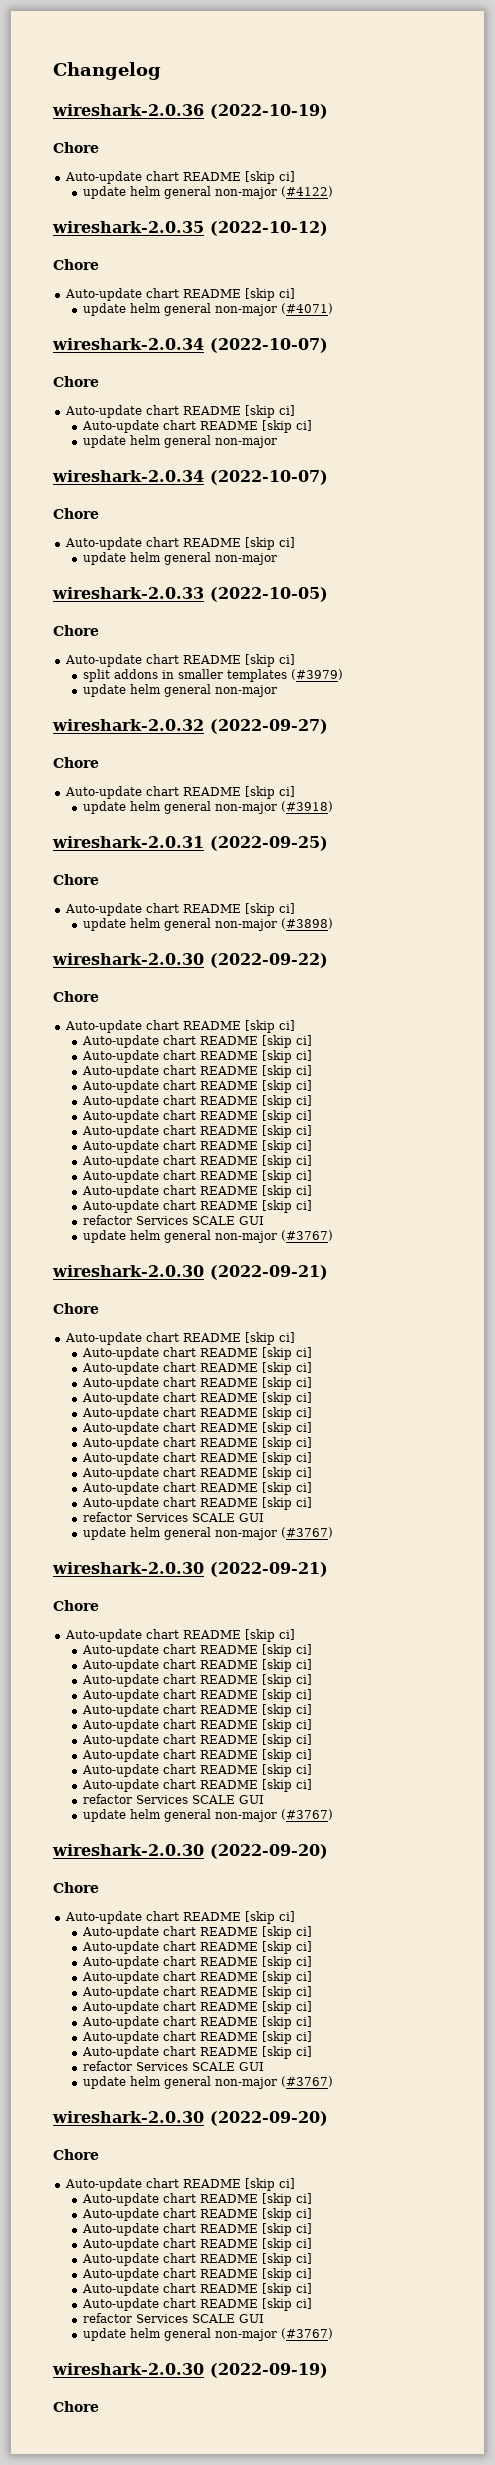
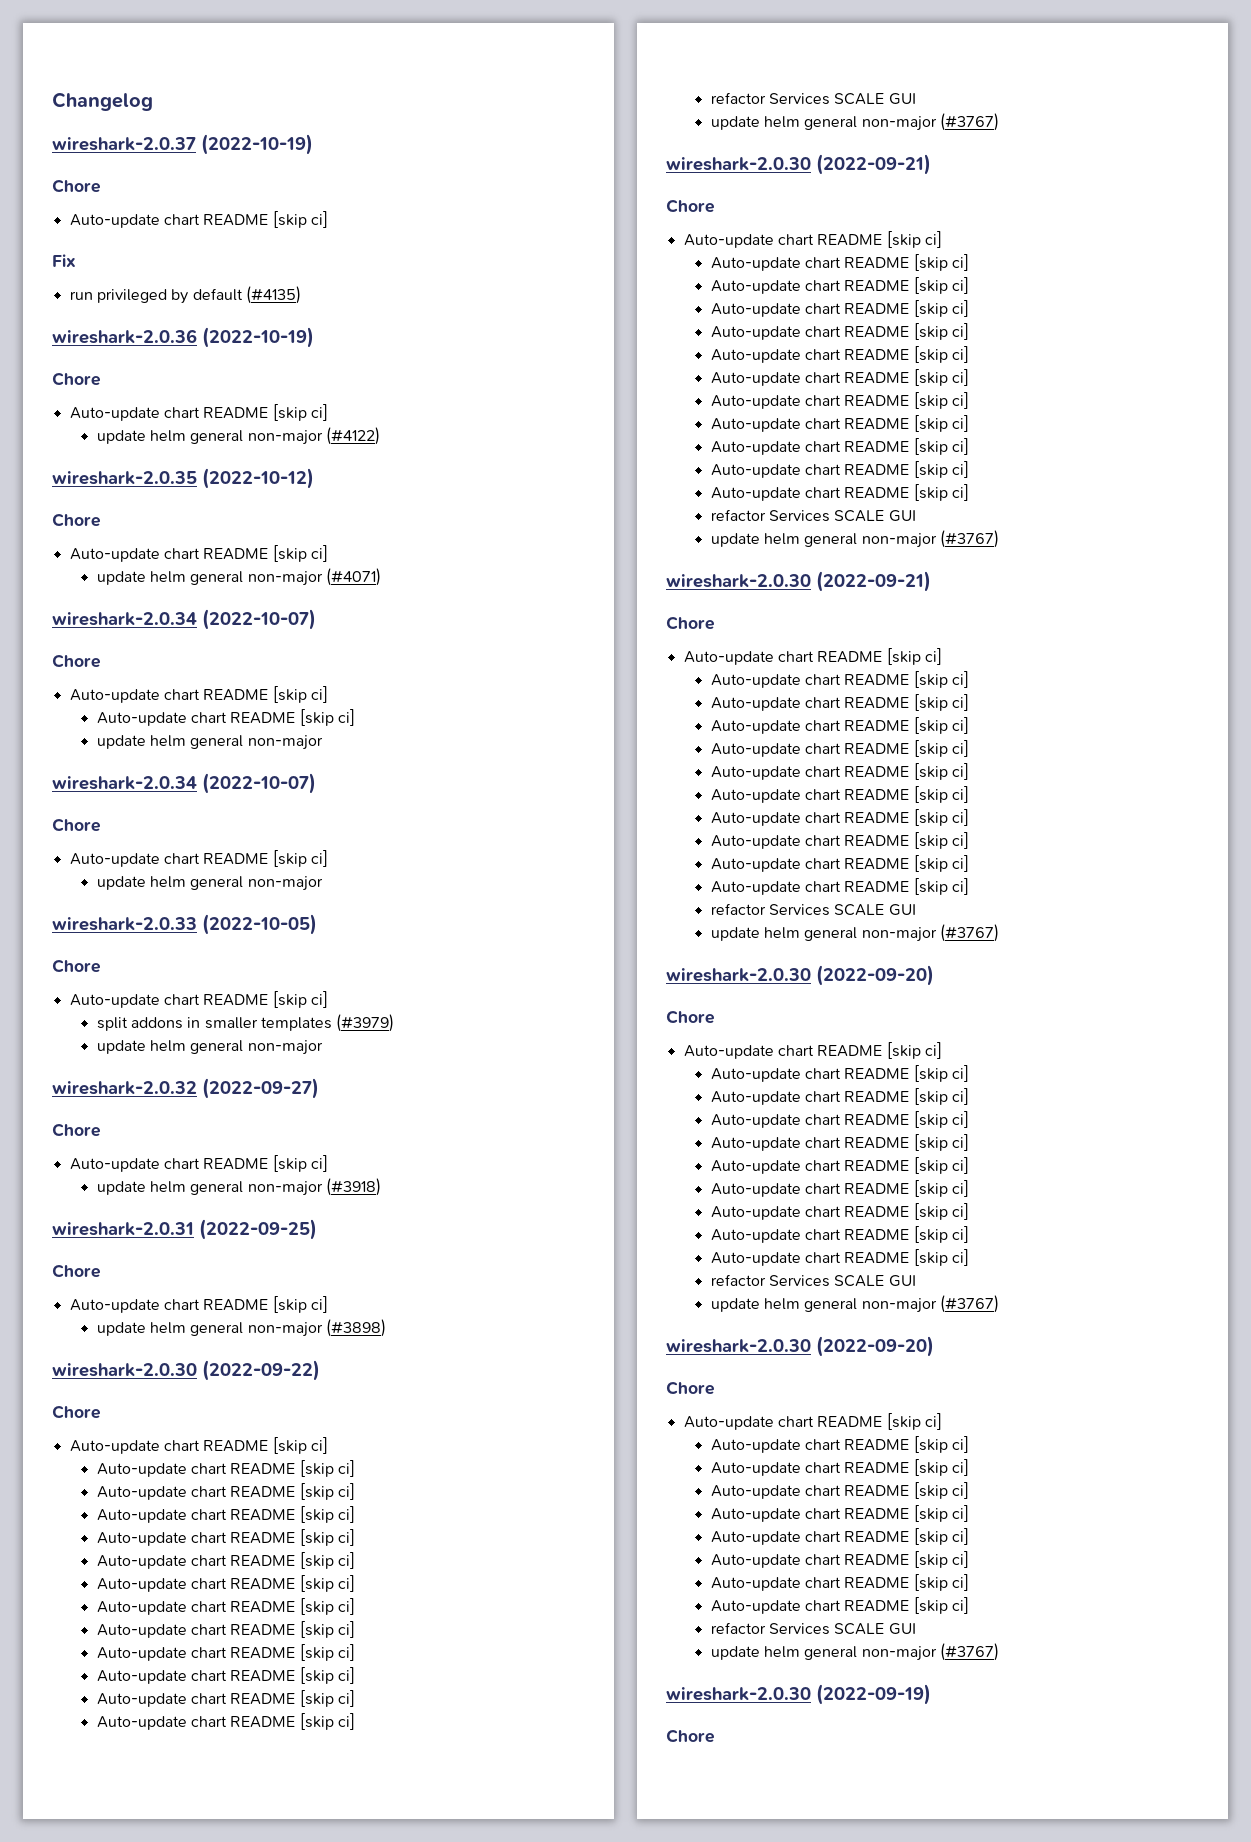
(161, 71) none -> [52,134,313,155] [52,179,101,193] [69,211,328,228] [52,254,76,267] [69,286,301,304] // wireshark-2.0.37 (2022-10-19) // Chore // Auto-update chart README [skip ci] // Fix // run privileged by default (#4135)

